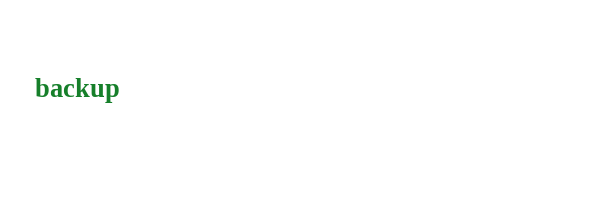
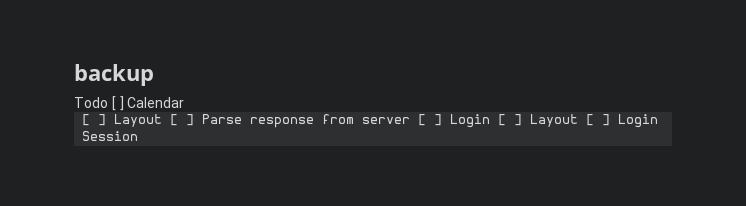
(120, 90) none -> [74,96,185,111] [82,114,659,128] [82,131,139,141] // Todo [ ] Calendar // [ ] Layout [ ] Parse response from server [ ] Login [ ] Layout [ ] Login Session

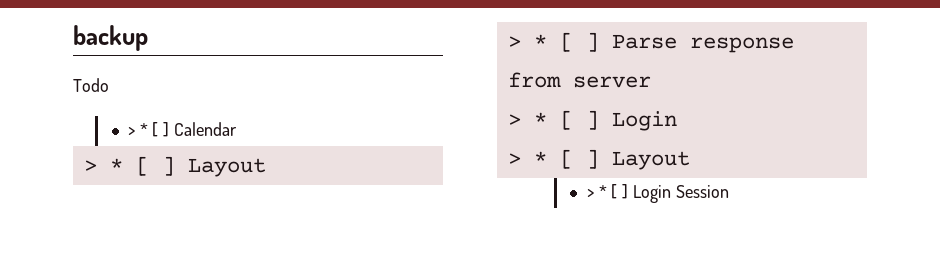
(108, 102) none -> [127,123,148,136] // > *
[82,114,163,127] [ ] Layout -> [83,156,266,177] [507,34,547,48] > * [ ] Layout // > *
[418,114,579,128] [ ] Login [ ] Layout -> [507,110,677,131] [507,149,690,170] [586,185,607,198] // > * [ ] Login // > * [ ] Layout // > *

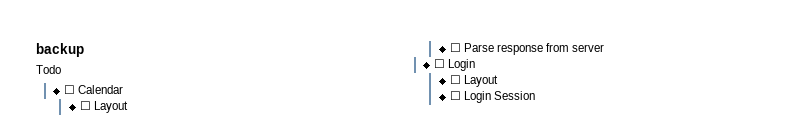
[127,122,238,137] [83,156,266,177] [507,32,794,53] [507,72,651,88] [507,110,677,131] [507,149,690,170] [586,184,629,199] > * [ ] Calendar // > * [ ] Layout // > * [ ] Parse response from server // > * [ ] Login // > * [ ] Layout // > * [ ] -> [64,85,124,94] [79,101,128,113] [449,43,605,55] [434,59,476,71] [449,75,498,87] [449,91,461,100] ☐ Calendar // ☐ Layout // ☐ Parse response from server // ☐ Login // ☐ Layout // ☐

